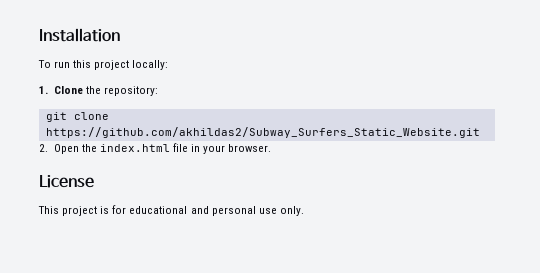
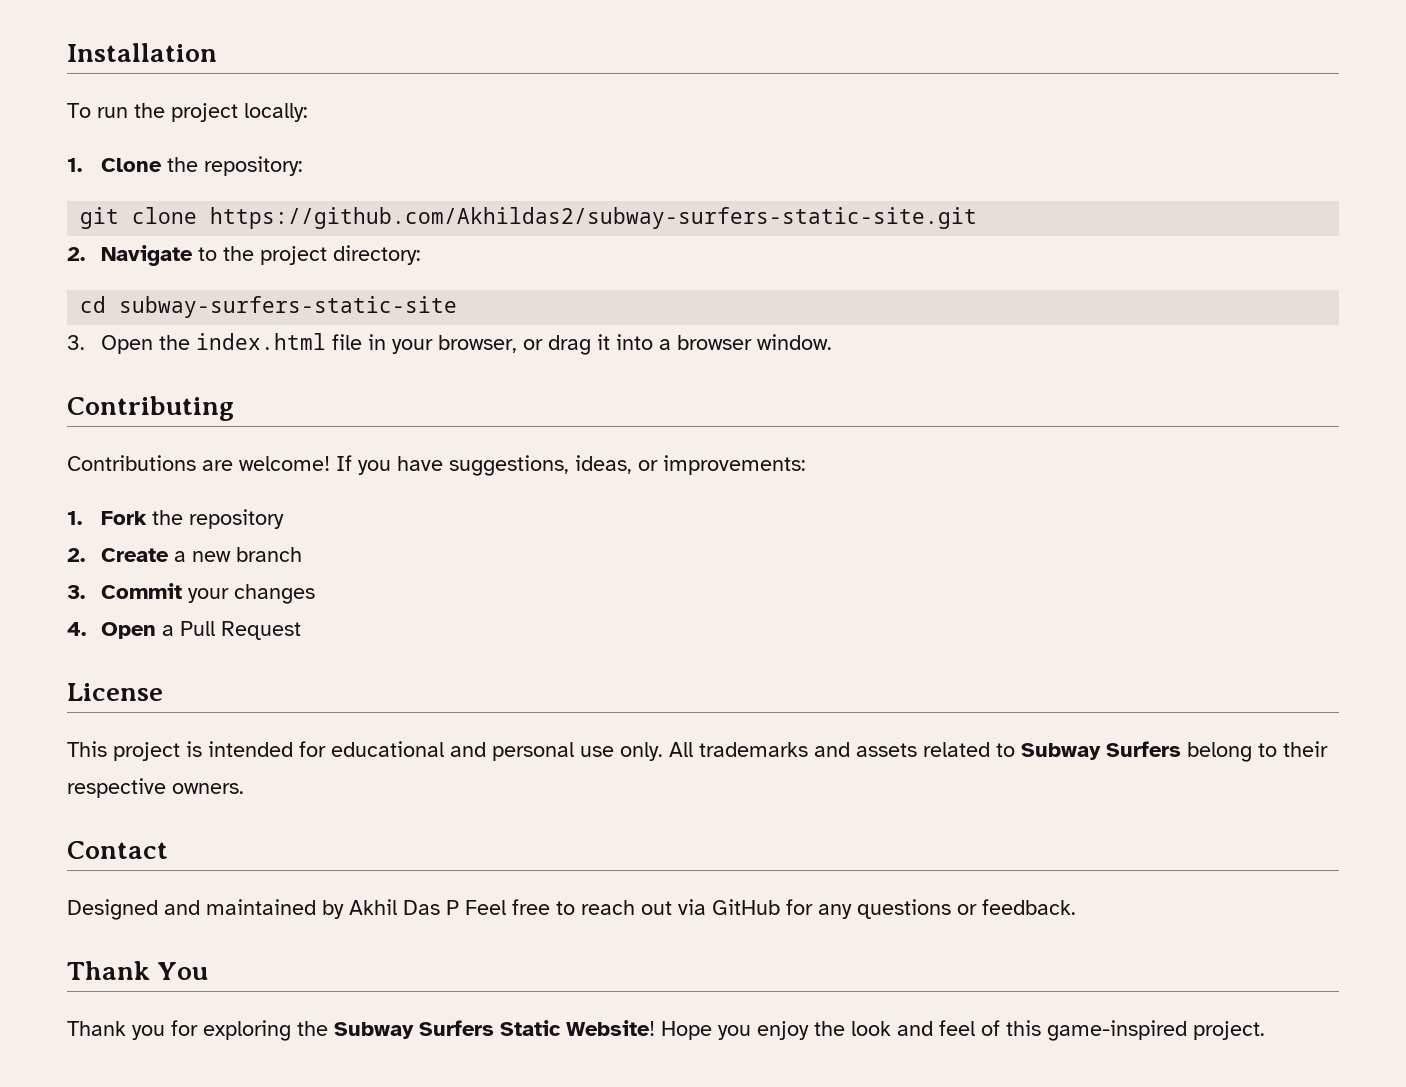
[73,60,92,68] this -> [134,103,165,118] the
[45,127,480,138] [39,144,48,152] https://github.com/akhildas2/Subway_Surfers_Static_Website.git // 2. -> [210,207,978,229] [67,245,422,266] [80,296,458,318] [67,335,85,350] https://github.com/Akhildas2/subway-surfers-static-site.git // 2. Navigate to the project directory: // cd subway-surfers-static-site // 3.
[228,144,272,152] browser. -> [438,334,833,355] [67,396,234,421] [67,455,806,476] [67,509,285,529] [67,547,303,562] [67,583,316,604] [67,621,302,640] browser, or drag it into a browser window. // Contributing // Contributions are welcome! If you have suggestions, ideas, or improvements: // 1. Fork the repository // 2. Create a new branch // 3. Commit your changes // 4. Open a Pull Request
(110, 210) none -> [208,741,293,757] intended
(304, 211) none -> [669,741,1328,762] [67,778,244,798] [67,841,168,859] [67,899,1076,920] [67,961,209,980] [67,1020,1265,1041] All trademarks and assets related to Subway Surfers belong to their respective owners. // Contact // Designed and maintained by Akhil Das P Feel free to reach out via GitHub for any questions or feedback. // Thank You // Thank you for exploring the Subway Surfers Static Website! Hope you enjoy the look and feel of this game-inspired project.

